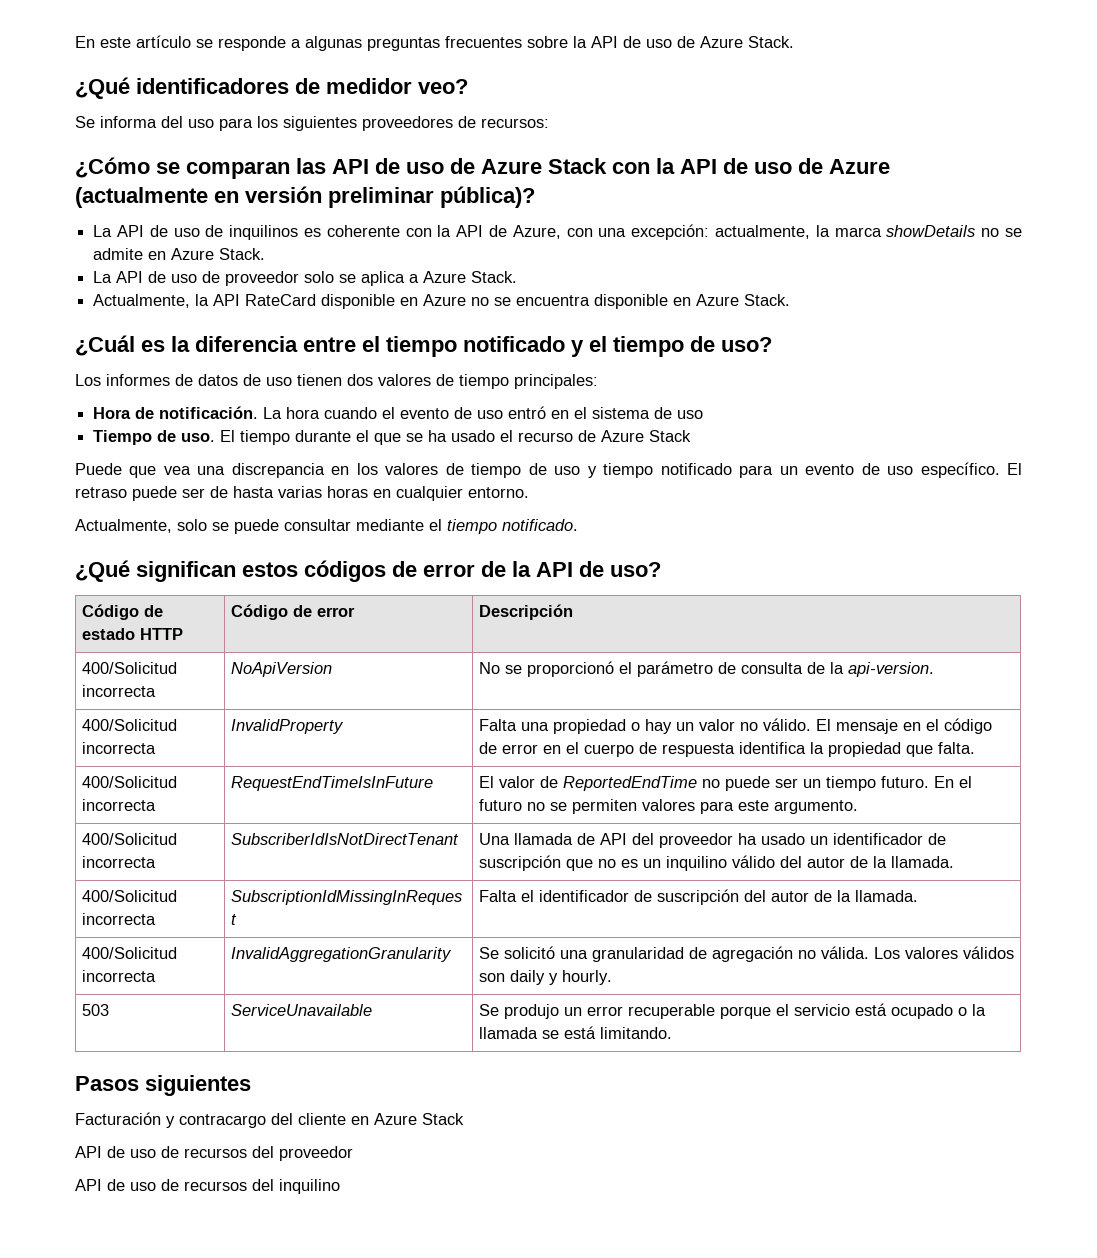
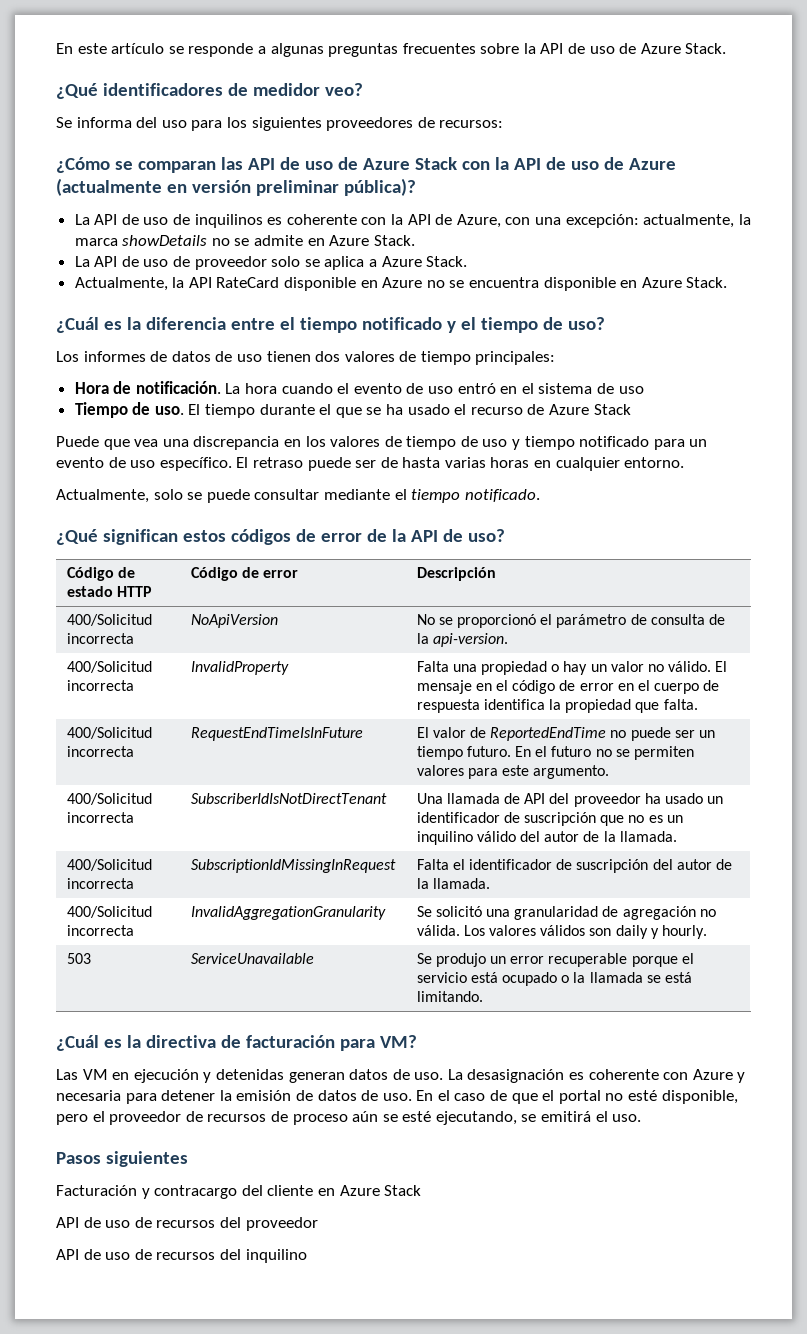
(672, 1033) none -> [56,1035,417,1051] [56,1069,746,1083] [56,1090,738,1104] [56,1111,642,1125] // ¿Cuál es la directiva de facturación para VM? // Las VM en ejecución y detenidas generan datos de uso. La desasignación es coherente con Azure y necesaria para detener la emisión de datos de uso. En el caso de que el portal no esté disponible, pero el proveedor de recursos de proceso aún se esté ejecutando, se emitirá el uso.

